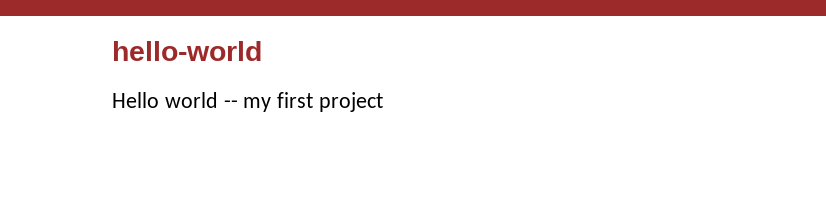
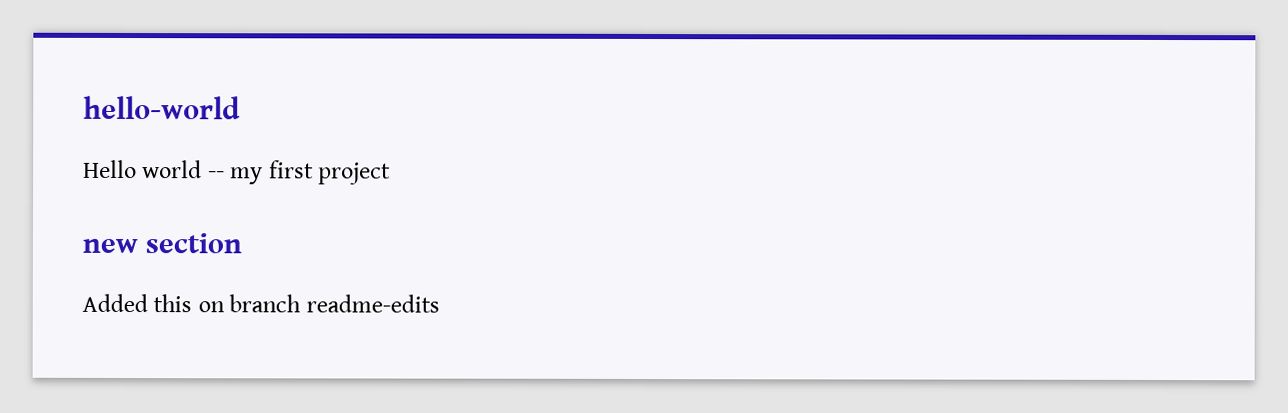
(384, 102) none -> [82,233,243,254] [82,293,440,313] // new section // Added this on branch readme-edits

